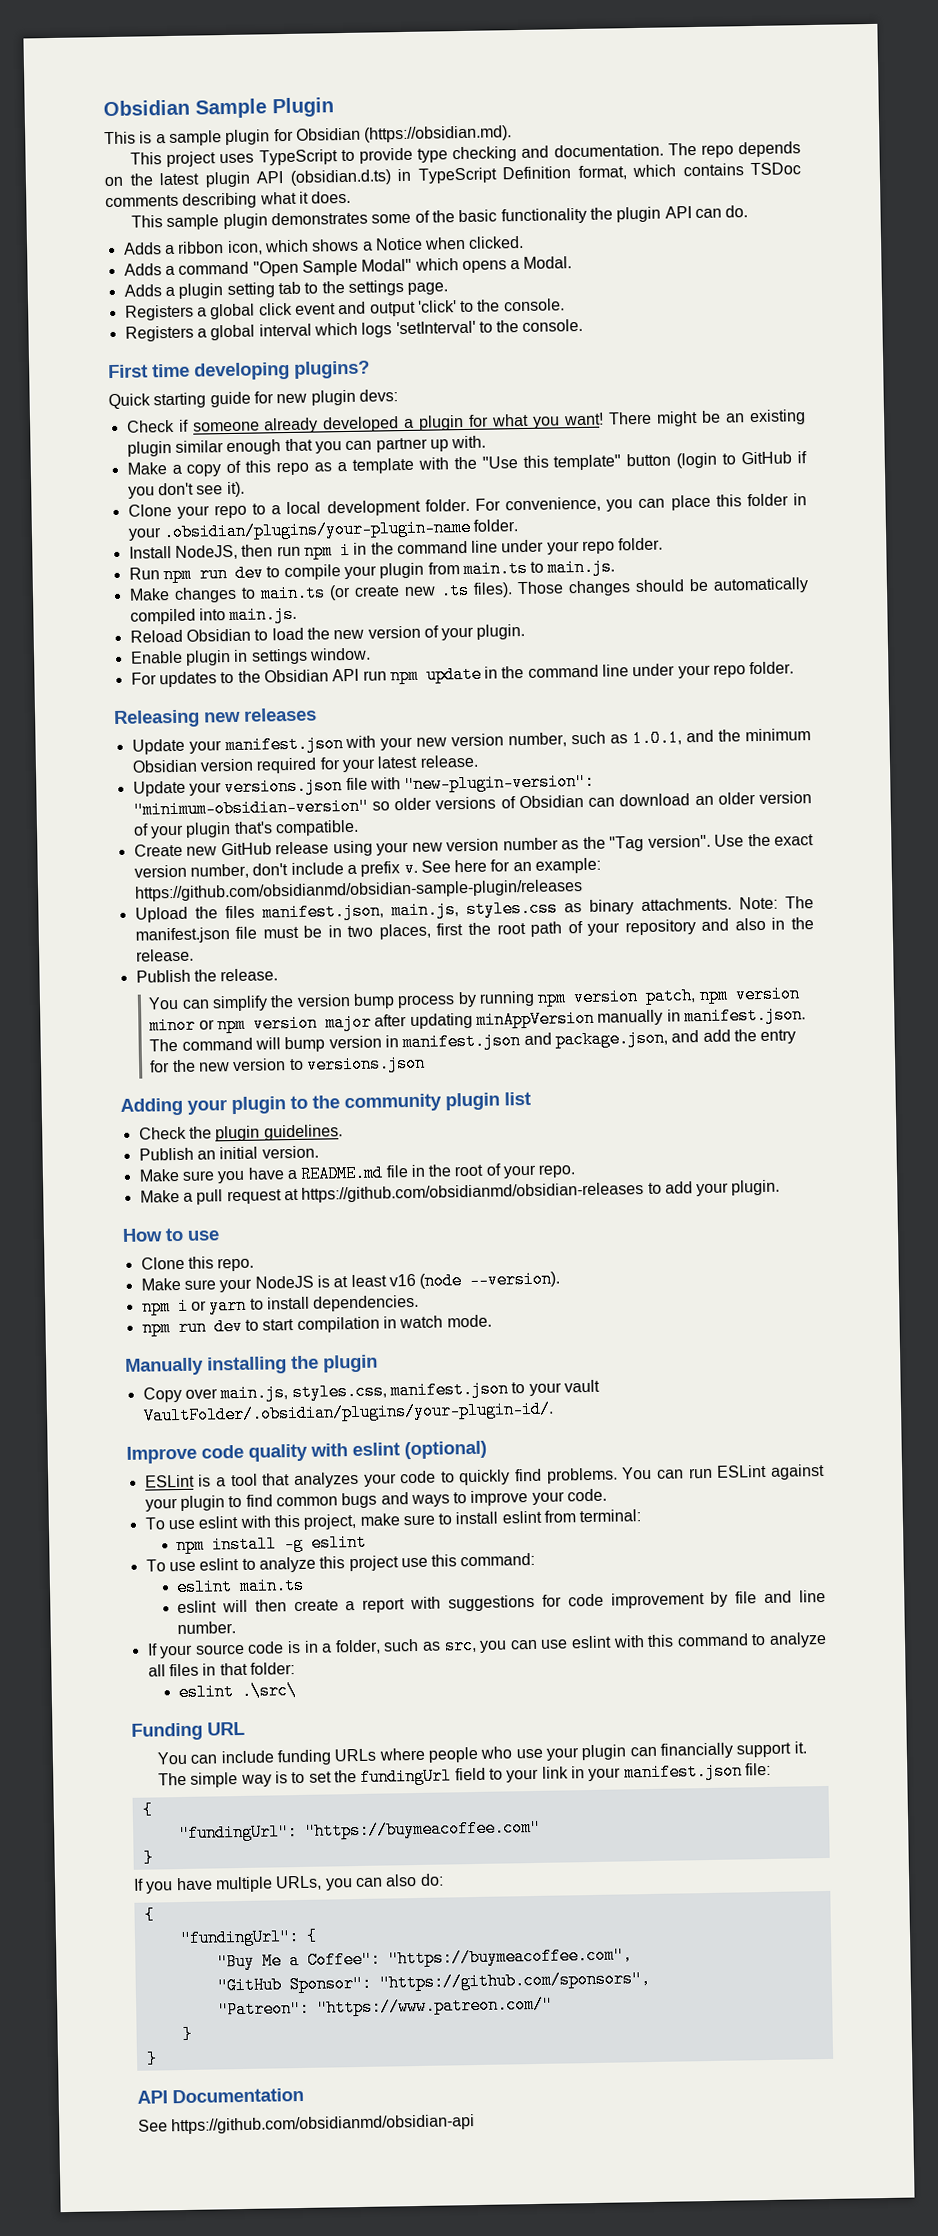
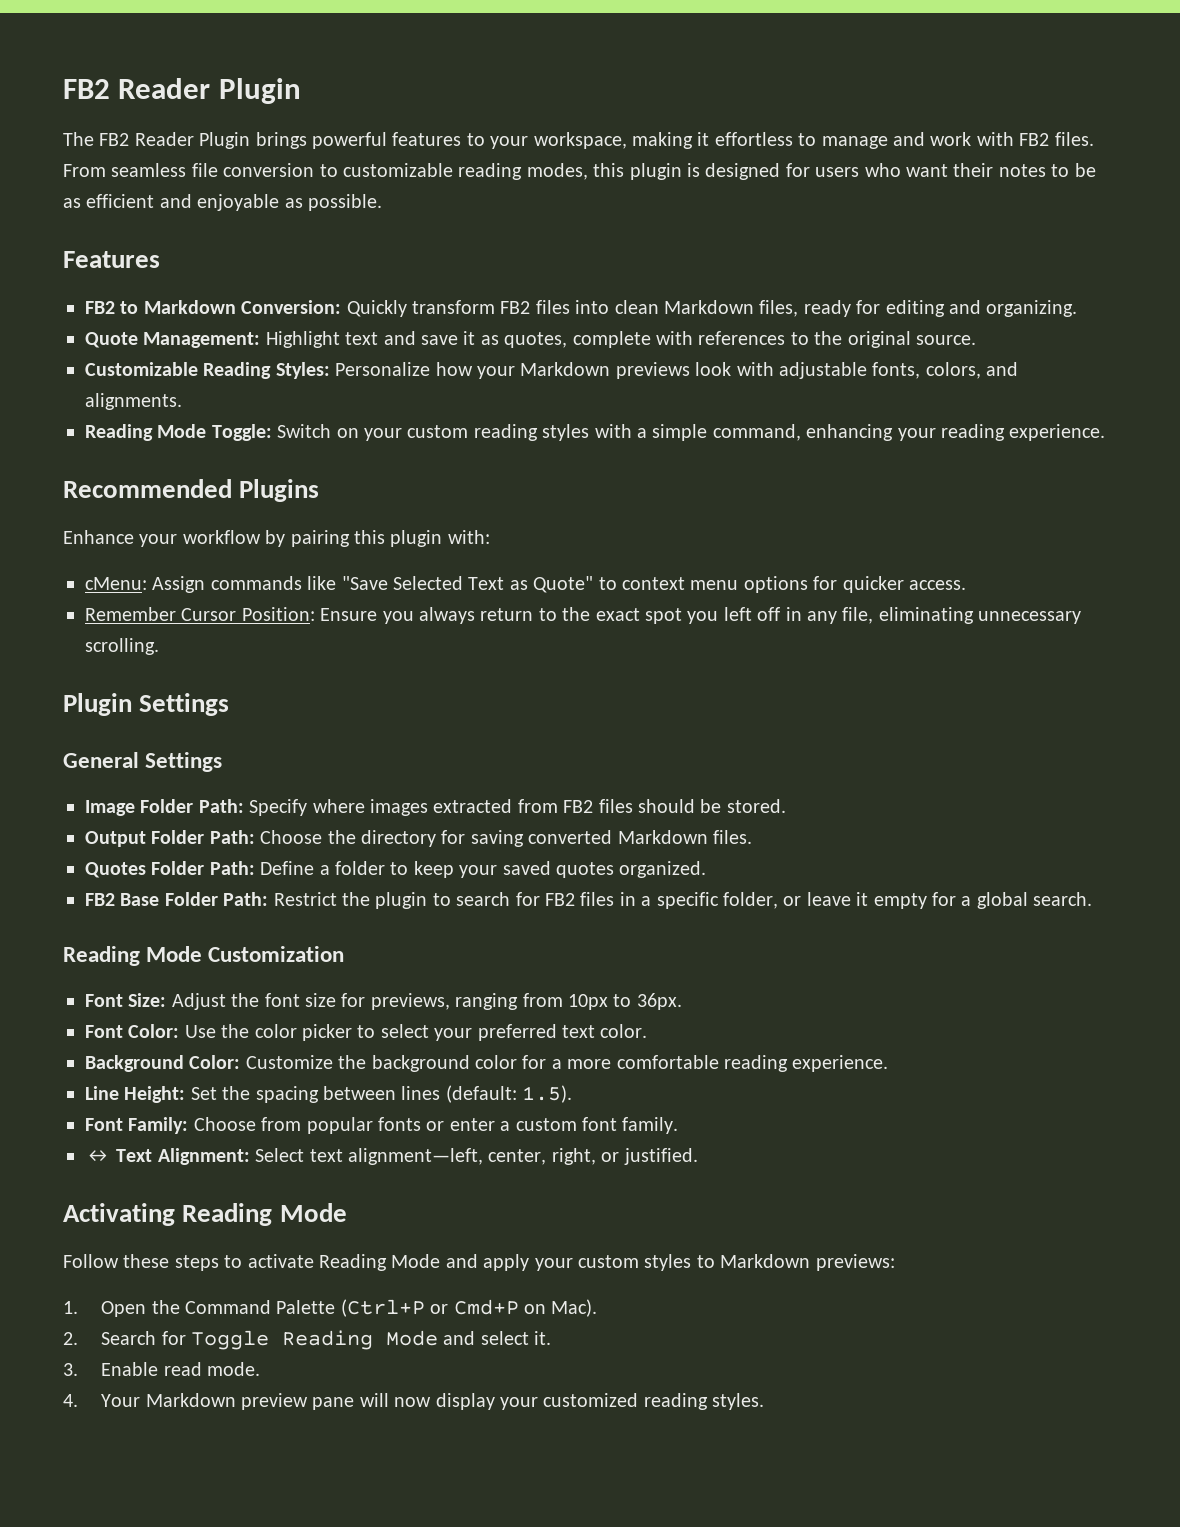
[103,98,267,119] Obsidian Sample -> [63,78,211,99] FB2 Reader
[104,125,513,147] [130,141,802,168] [104,162,801,188] [105,190,352,209] [131,205,749,231] [122,235,525,256] [123,256,573,277] [123,279,449,299] [124,298,565,321] [124,318,584,342] [108,360,370,381] [108,389,398,410] [126,409,806,434] [126,435,487,457] [126,451,807,477] [127,481,245,499] [127,493,807,519] [127,518,519,542] [128,537,664,560] [128,558,616,584] [128,577,810,603] [129,605,298,625] [129,623,526,643] [129,647,371,666] [130,661,795,688] [113,707,317,729] [131,728,811,755] [131,754,478,774] [132,772,596,797] [132,791,812,819] [132,819,359,839] [133,833,814,857] [133,857,602,879] [133,879,583,902] [134,896,814,923] [134,917,814,944] [135,948,194,962] [135,968,279,983] [148,985,801,1012] [149,1006,806,1035] [149,1029,797,1053] [149,1054,427,1074] [120,1091,531,1116] [138,1124,343,1142] [138,1145,319,1161] [138,1163,577,1184] [139,1179,781,1205] [122,1227,220,1242] [140,1256,255,1272] [140,1270,561,1293] [141,1294,420,1316] [141,1314,492,1337] [125,1354,378,1376] [142,1379,600,1403] [142,1400,554,1425] [126,1440,487,1464] [144,1463,825,1489] [144,1488,608,1512] [144,1509,642,1530] [176,1533,368,1555] [145,1552,536,1573] [176,1576,306,1597] [177,1589,826,1614] [177,1621,237,1635] [146,1631,828,1659] [147,1662,295,1677] [178,1682,298,1702] [131,1721,245,1741] [157,1741,807,1766] [158,1762,771,1788] [141,1801,153,1819] [178,1818,541,1843] [142,1849,154,1867] [133,1873,444,1894] [143,1906,155,1924] [179,1927,318,1948] [216,1946,633,1971] [216,1970,651,1995] [217,1995,553,2019] [181,2025,193,2044] [145,2050,158,2068] [137,2087,304,2104] [138,2114,476,2135] This is a sample plugin for Obsidian (https://obsidian.md). // This project uses TypeScript to provide type checking and documentation. The repo depends on the latest plugin API (obsidian.d.ts) in TypeScript Definition format, which contains TSDoc comments describing what it does. // This sample plugin demonstrates some of the basic functionality the plugin API can do. // Adds a ribbon icon, which shows a Notice when clicked. // Adds a command "Open Sample Modal" which opens a Modal. // Adds a plugin setting tab to the settings page. // Registers a global click event and output 'click' to the console. // Registers a global interval which logs 'setInterval' to the console. // First time developing plugins? // Quick starting guide for new plugin devs: // Check if someone already developed a plugin for what you want! There might be an existing plugin similar enough that you can partner up with. // Make a copy of this repo as a template with the "Use this template" button (login to GitHub if you don't see it). // Clone your repo to a local development folder. For convenience, you can place this folder in your .obsidian/plugins/your-plugin-name folder. // Install NodeJS, then run npm i in the command line under your repo folder. // Run npm run dev to compile your plugin from main.ts to main.js. // Make changes to main.ts (or create new .ts files). Those changes should be automatically compiled into main.js. // Reload Obsidian to load the new version of your plugin. // Enable plugin in settings window. // For updates to the Obsidian API run npm update in the command line under your repo folder. // Releasing new releases // Update your manifest.json with your new version number, such as 1.0.1, and the minimum Obsidian version required for your latest release. // Update your versions.json file with "new-plugin-version": "minimum-obsidian-version" so older versions of Obsidian can download an older version of your plugin that's compatible. // Create new GitHub release using your new version number as the "Tag version". Use the exact version number, don't include a prefix v. See here for an example: https://github.com/obsidianmd/obsidian-sample-plugin/releases // Upload the files manifest.json, main.js, styles.css as binary attachments. Note: The manifest.json file must be in two places, first the root path of your repository and also in the release. // Publish the release. // You can simplify the version bump process by running npm version patch, npm version minor or npm version major after updating minAppVersion manually in manifest.json. The command will bump version in manifest.json and package.json, and add the entry for the new version to versions.json // Adding your plugin to the community plugin list // Check the plugin guidelines. // Publish an initial version. // Make sure you have a README.md file in the root of your repo. // Make a pull request at https://github.com/obsidianmd/obsidian-releases to add your plugin. // How to use // Clone this repo. // Make sure your NodeJS is at least v16 (node --version). // npm i or yarn to install dependencies. // npm run dev to start compilation in watch mode. // Manually installing the plugin // Copy over main.js, styles.css, manifest.json to your vault VaultFolder/.obsidian/plugins/your-plugin-id/. // Improve code quality with eslint (optional) // ESLint is a tool that analyzes your code to quickly find problems. You can run ESLint against your plugin to find common bugs and ways to improve your code. // To use eslint with this project, make sure to install eslint from terminal: // npm install -g eslint // To use eslint to analyze this project use this command: // eslint main.ts // eslint will then create a report with suggestions for code improvement by file and line number. // If your source code is in a folder, such as src, you can use eslint with this command to analyze all files in that folder: // eslint .\src\ // Funding URL // You can include funding URLs where people who use your plugin can financially support it. // The simple way is to set the fundingUrl field to your link in your manifest.json file: // { // "fundingUrl": "https://buymeacoffee.com" // } // If you have multiple URLs, you can also do: // { // "fundingUrl": { // "Buy Me a Coffee": "https://buymeacoffee.com", // "GitHub Sponsor": "https://github.com/sponsors", // "Patreon": "https://www.patreon.com/" // } // } // API Documentation // See https://github.com/obsidianmd/obsidian-api -> [63,132,1094,149] [63,163,1096,180] [63,194,382,211] [63,251,160,268] [85,300,1078,317] [85,331,976,348] [85,362,1019,379] [85,393,182,410] [85,424,1106,441] [63,479,320,502] [63,530,490,547] [85,576,966,593] [85,607,1082,624] [85,638,159,655] [63,693,230,716] [63,752,223,772] [85,799,786,816] [85,830,752,847] [85,861,707,878] [85,892,1093,909] [63,946,345,966] [85,993,682,1010] [85,1024,648,1041] [85,1055,889,1072] [85,1085,573,1103] [85,1117,679,1134] [85,1148,698,1165] [63,1203,347,1226] [63,1254,895,1271] [63,1299,598,1317] [63,1330,552,1350] [63,1362,260,1376] [63,1393,765,1410] The FB2 Reader Plugin brings powerful features to your workspace, making it effortless to manage and work with FB2 files. From seamless file conversion to customizable reading modes, this plugin is designed for users who want their notes to be as efficient and enjoyable as possible. // Features // FB2 to Markdown Conversion: Quickly transform FB2 files into clean Markdown files, ready for editing and organizing. // Quote Management: Highlight text and save it as quotes, complete with references to the original source. // Customizable Reading Styles: Personalize how your Markdown previews look with adjustable fonts, colors, and alignments. // Reading Mode Toggle: Switch on your custom reading styles with a simple command, enhancing your reading experience. // Recommended Plugins // Enhance your workflow by pairing this plugin with: // cMenu: Assign commands like "Save Selected Text as Quote" to context menu options for quicker access. // Remember Cursor Position: Ensure you always return to the exact spot you left off in any file, eliminating unnecessary scrolling. // Plugin Settings // General Settings // Image Folder Path: Specify where images extracted from FB2 files should be stored. // Output Folder Path: Choose the directory for saving converted Markdown files. // Quotes Folder Path: Define a folder to keep your saved quotes organized. // FB2 Base Folder Path: Restrict the plugin to search for FB2 files in a specific folder, or leave it empty for a global search. // Reading Mode Customization // Font Size: Adjust the font size for previews, ranging from 10px to 36px. // Font Color: Use the color picker to select your preferred text color. // Background Color: Customize the background color for a more comfortable reading experience. // Line Height: Set the spacing between lines (default: 1.5). // Font Family: Choose from popular fonts or enter a custom font family. // ↔ Text Alignment: Select text alignment—left, center, right, or justified. // Activating Reading Mode // Follow these steps to activate Reading Mode and apply your custom styles to Markdown previews: // 1. Open the Command Palette (Ctrl+P or Cmd+P on Mac). // 2. Search for Toggle Reading Mode and select it. // 3. Enable read mode. // 4. Your Markdown preview pane will now display your customized reading styles.

